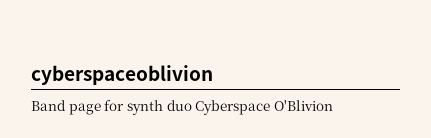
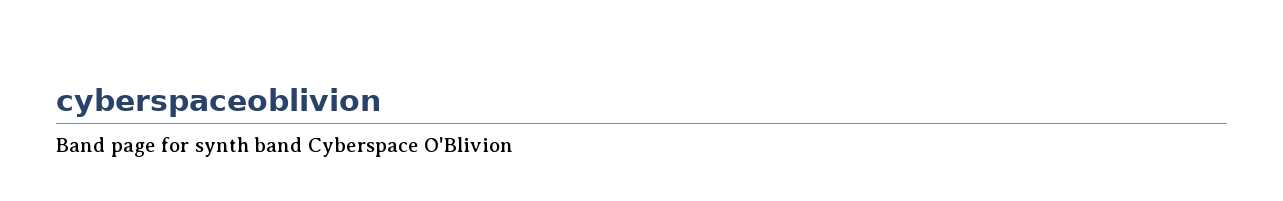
[166,100,192,111] duo -> [254,137,303,152] band

